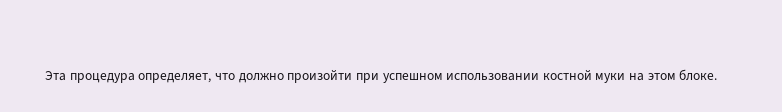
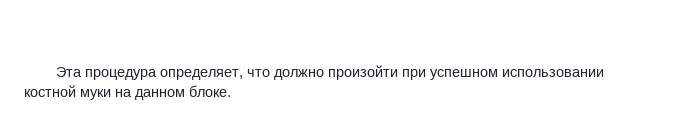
[647,73,676,80] этом -> [135,89,185,100] данном

